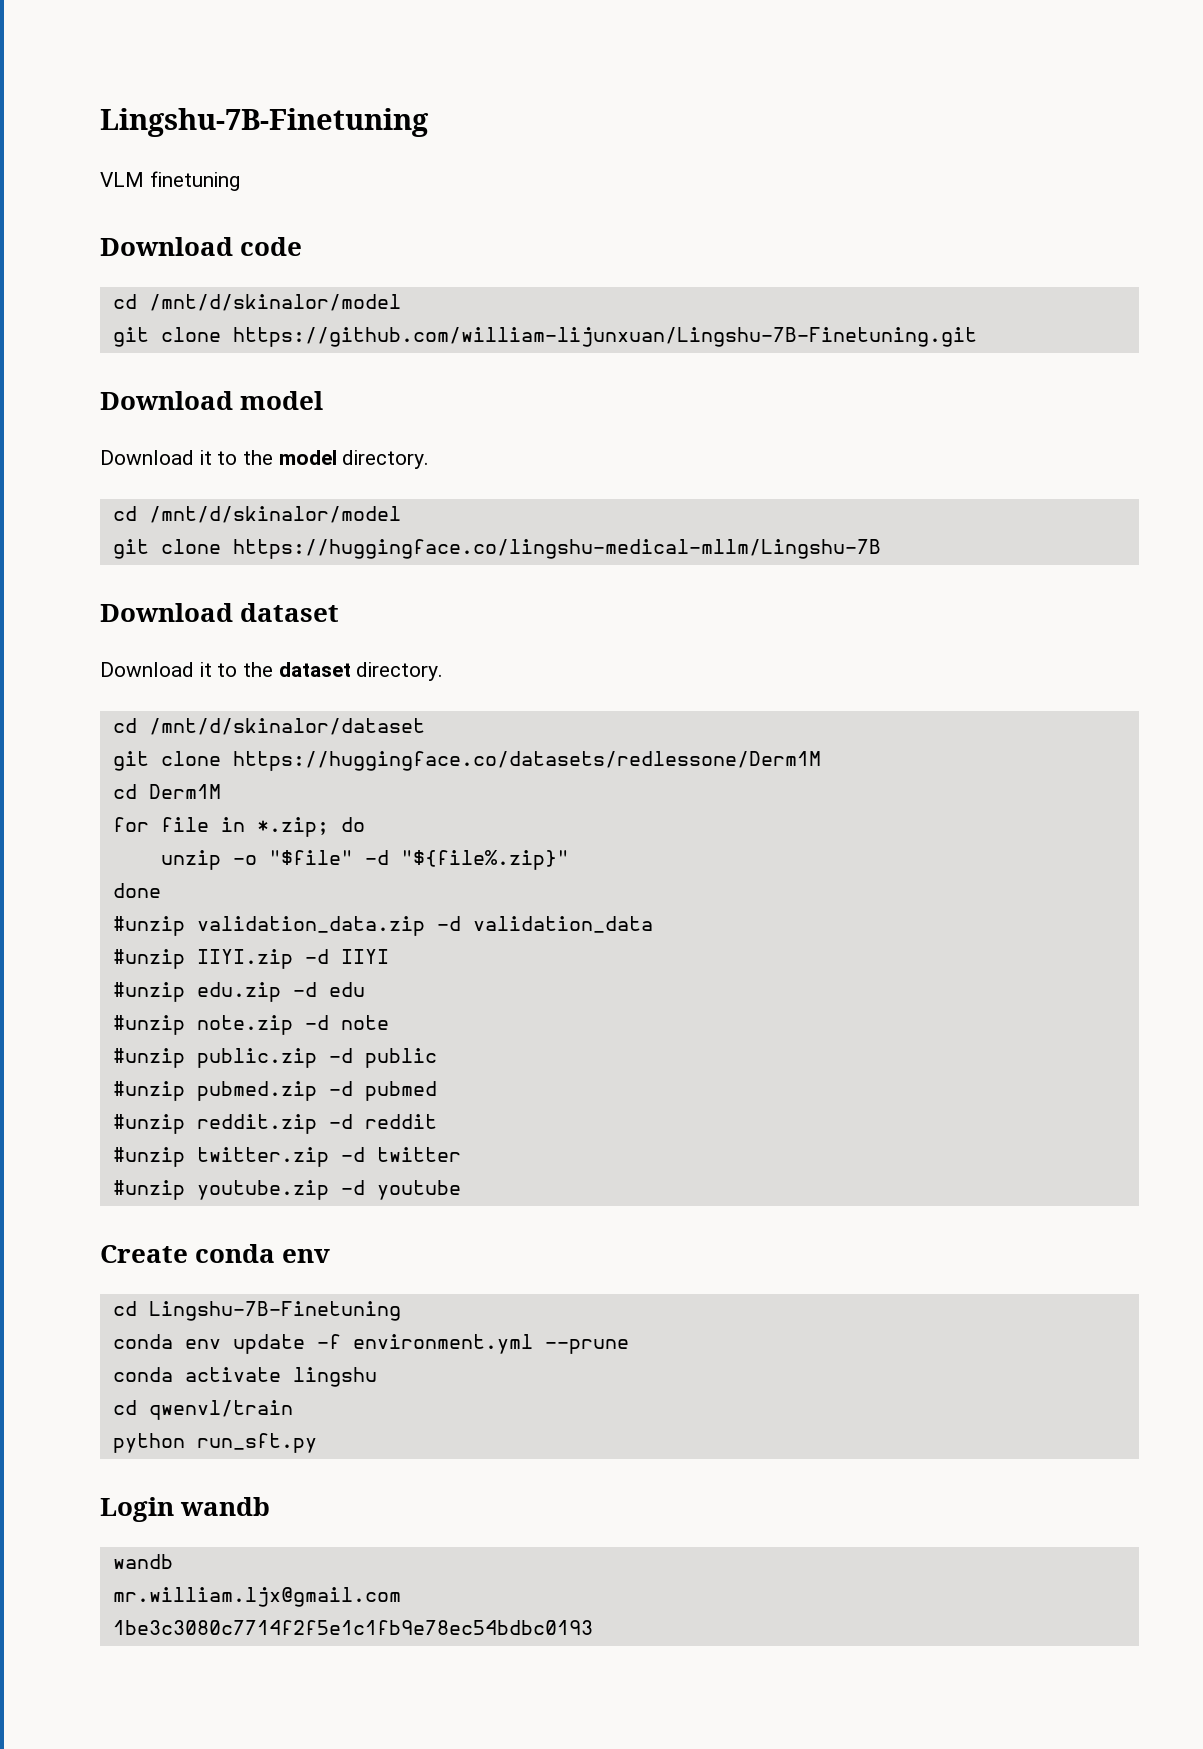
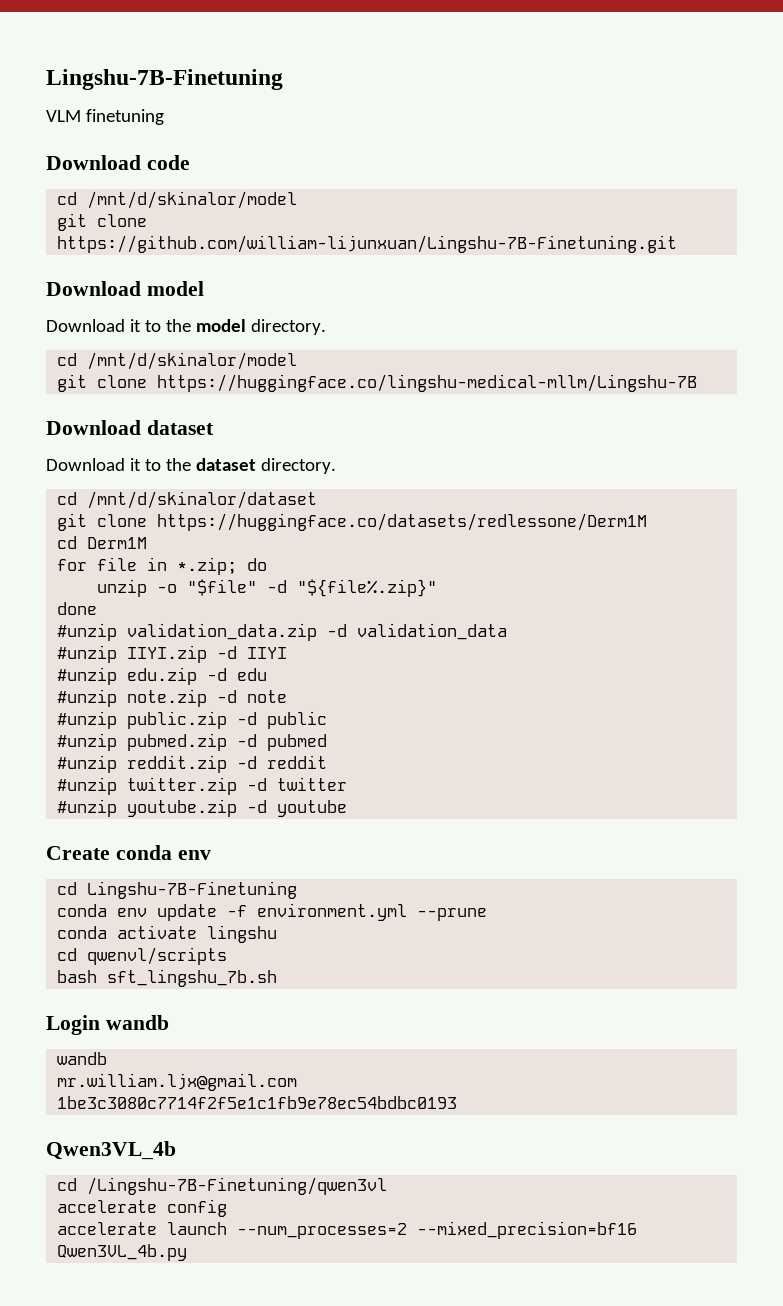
[148,1400,293,1420] [112,1433,317,1453] qwenvl/train // python run_sft.py -> [87,947,228,965] [57,969,278,987] qwenvl/scripts // bash sft_lingshu_7b.sh
(593, 1627) none -> [46,1141,176,1160] [57,1177,388,1195] [57,1199,228,1217] [57,1221,638,1239] [57,1244,188,1261] // Qwen3VL_4b // cd /Lingshu-7B-Finetuning/qwen3vl // accelerate config // accelerate launch --num_processes=2 --mixed_precision=bf16 Qwen3VL_4b.py

